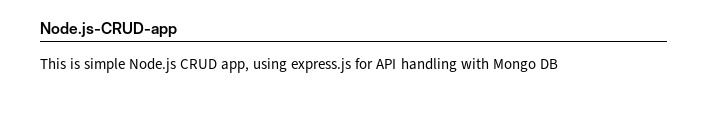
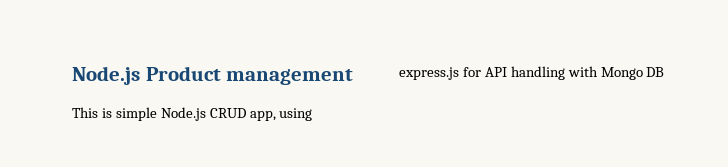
[40,22,177,38] Node.js-CRUD-app -> [72,66,354,85] Node.js Product management

